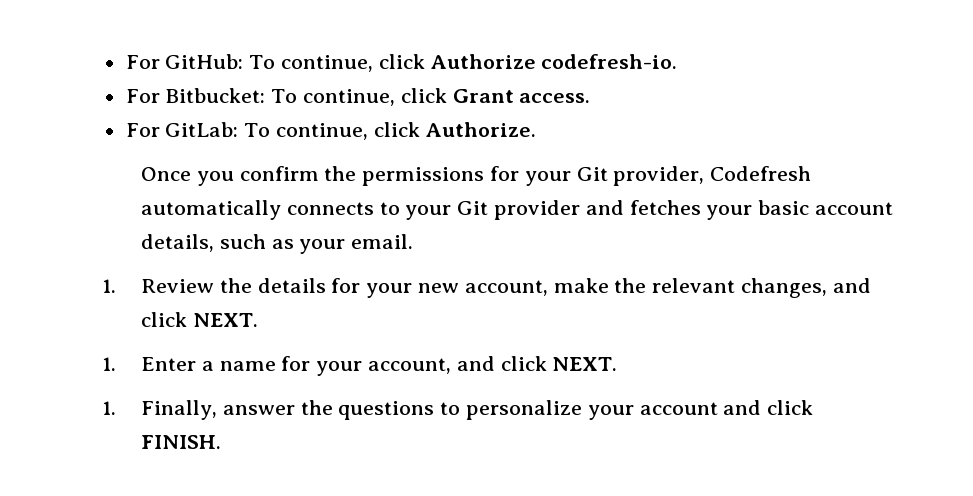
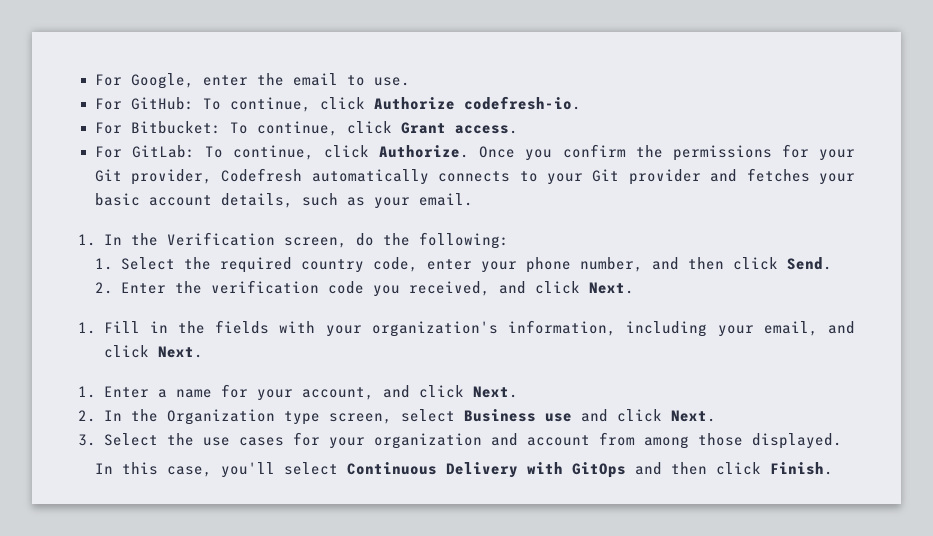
[125,55,160,69] For -> [94,73,410,89] [94,98,122,110] For Google, enter the email to use. // For
(536, 129) // -> (470, 151) none
[140,278,871,298] [140,312,258,327] Review the details for your new account, make the relevant changes, and click NEXT. -> [103,232,509,249] [95,257,832,273] [95,280,634,297] [78,320,856,337] [103,345,203,358] In the Verification screen, do the following: // 1. Select the required country code, enter your phone number, and then click Send. // 2. Enter the verification code you received, and click Next. // 1. Fill in the fields with your organization's information, including your email, and click Next.
[552,357,618,371] [102,400,814,420] [140,435,221,449] NEXT. // 1. Finally, answer the questions to personalize your account and click FINISH. -> [472,386,518,398] [78,409,716,425] [78,432,842,449] [95,462,834,478] Next. // 2. In the Organization type screen, select Business use and click Next. // 3. Select the use cases for your organization and account from among those displayed. // In this case, you'll select Continuous Delivery with GitOps and then click Finish.

